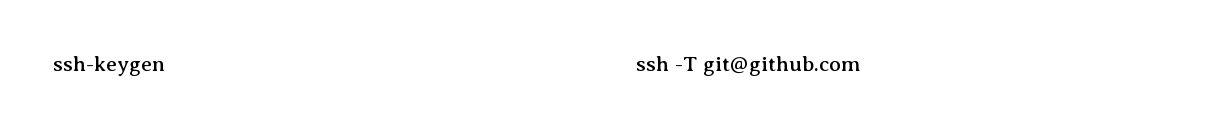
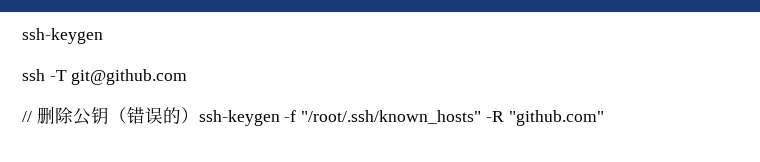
(861, 66) none -> [22,106,604,126] // // 删除公钥（错误的）ssh-keygen -f "/root/.ssh/known_hosts" -R "github.com"

